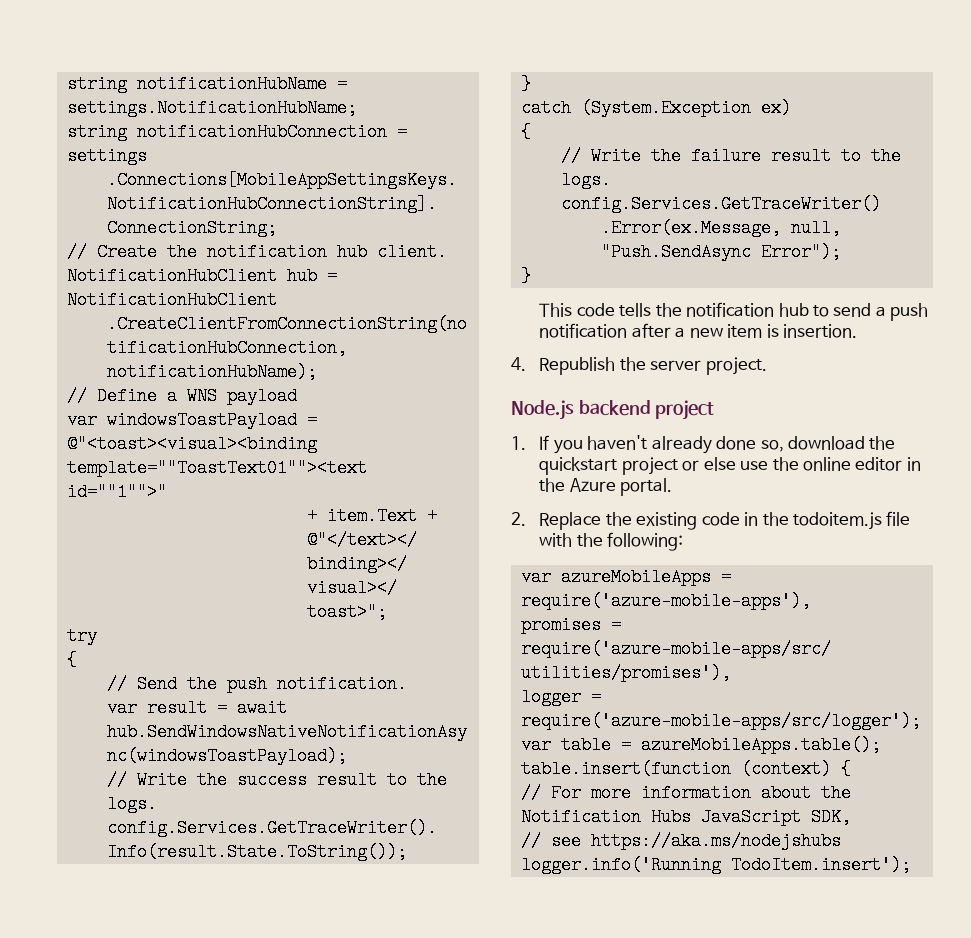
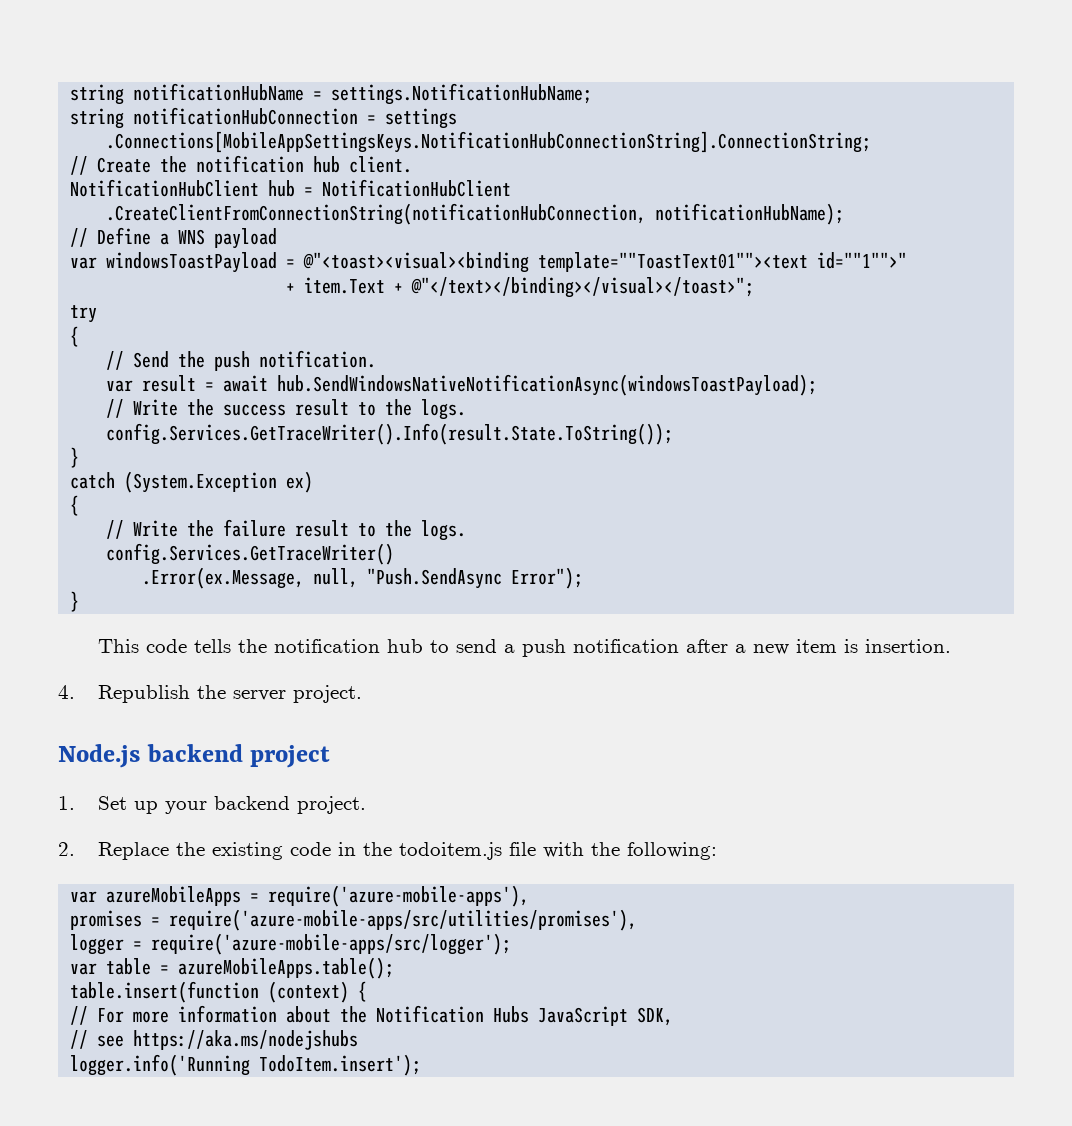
[539,435,896,454] [539,457,921,475] [539,478,673,496] If you haven't already done so, download the quickstart project or else use the online editor in the Azure portal. -> [97,796,366,814] Set up your backend project.

